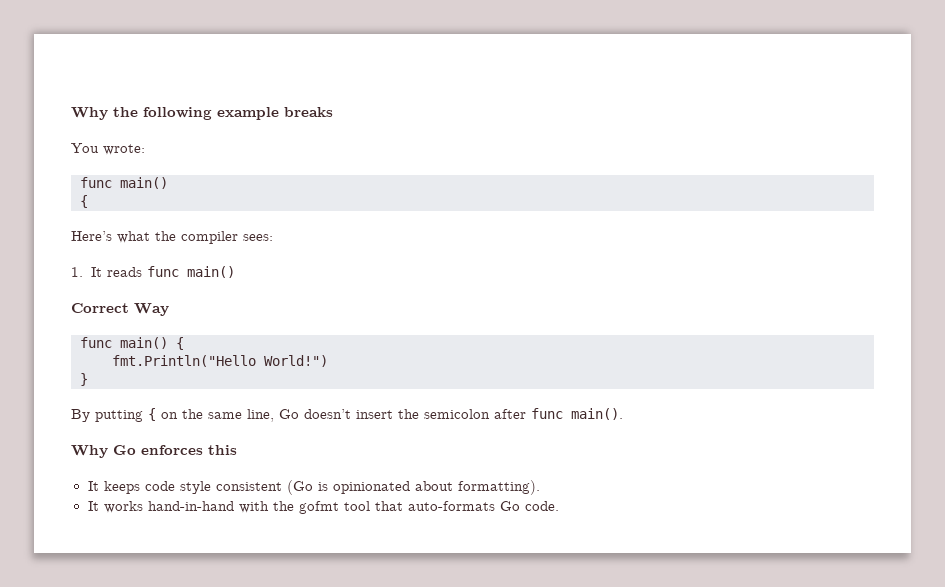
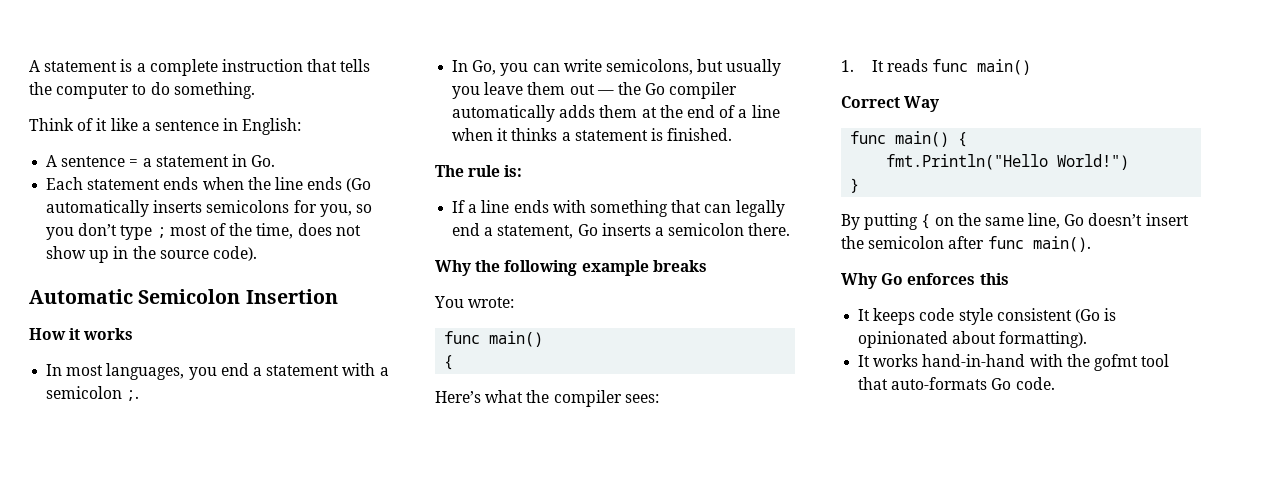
(71, 113) none -> [29,59,371,76] [29,82,255,99] [29,118,302,135] [46,154,276,167] [46,177,372,192] [46,200,372,217] [46,223,361,240] [46,246,257,263] [29,289,338,304] [29,328,134,340] [46,363,389,380] [46,386,140,401] [452,59,782,76] [452,82,738,99] [452,105,780,122] [452,128,733,141] [435,165,523,177] [452,200,785,217] [452,223,791,239] A statement is a complete instruction that tells the computer to do something. // Think of it like a sentence in English: // A sentence = a statement in Go. // Each statement ends when the line ends (Go automatically inserts semicolons for you, so you don’t type ; most of the time, does not show up in the source code). // Automatic Semicolon Insertion // How it works // In most languages, you end a statement with a semicolon ;. // In Go, you can write semicolons, but usually you leave them out — the Go compiler automatically adds them at the end of a line when it thinks a statement is finished. // The rule is: // If a line ends with something that can legally end a statement, Go inserts a semicolon there. //

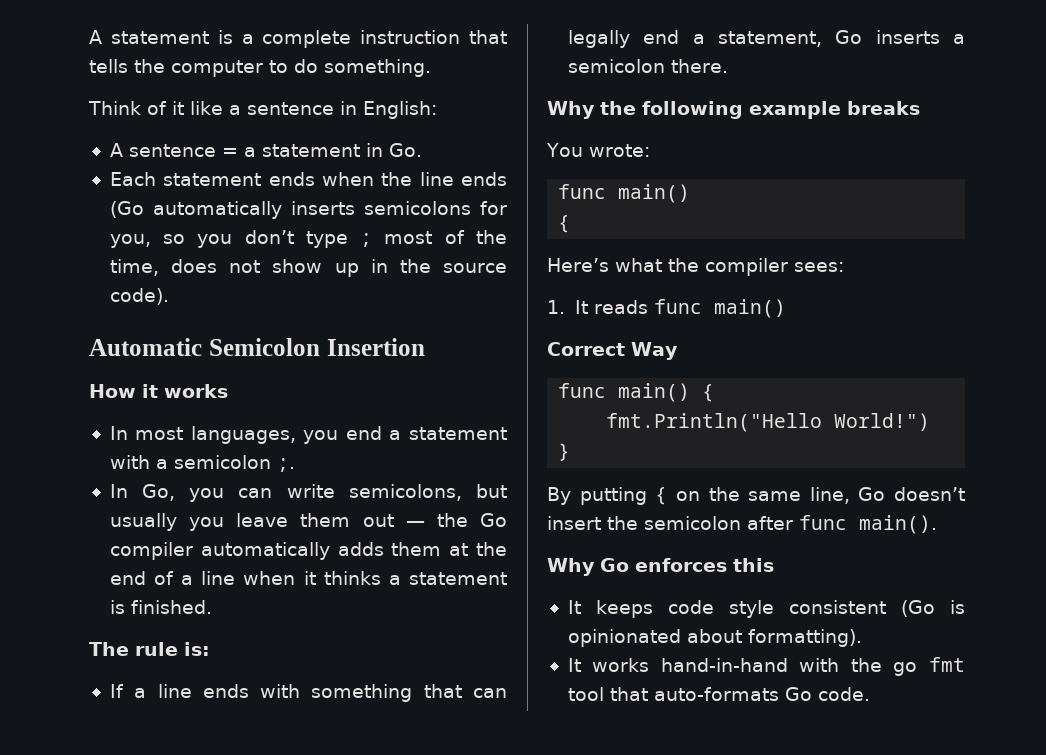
[1093,354,1138,371] gofmt -> [893,657,965,676] go fmt

